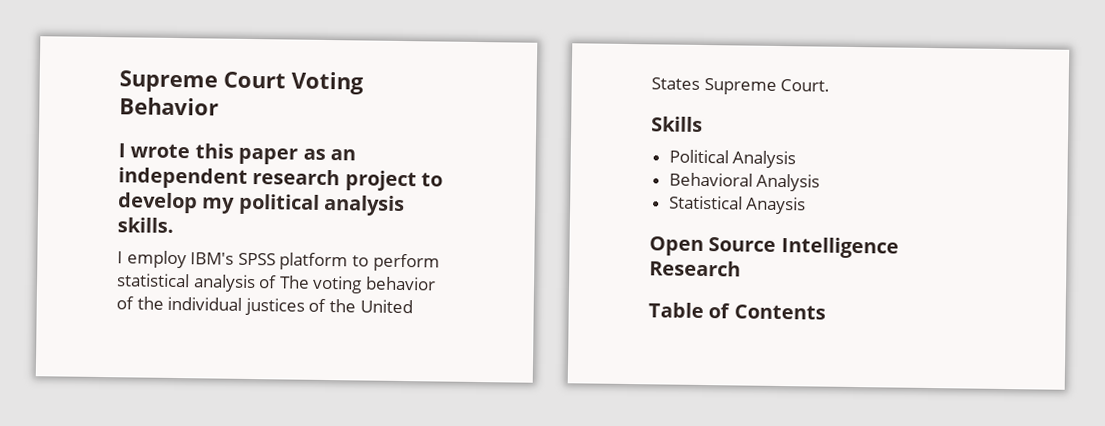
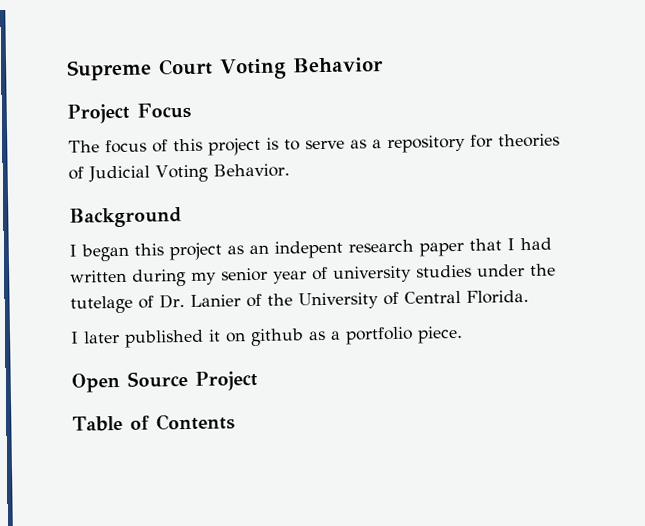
[118,143,356,165] [118,167,444,192] [117,192,406,217] [117,217,174,233] [117,250,440,272] [116,273,436,294] [116,296,413,316] [651,77,831,95] [651,116,703,132] [668,149,797,169] [668,172,821,192] [668,195,807,215] I wrote this paper as an independent research project to develop my political analysis skills. // I employ IBM's SPSS platform to perform statistical analysis of The voting behavior of the individual justices of the United States Supreme Court. // Skills // Political Analysis // Behavioral Analysis // Statistical Anaysis -> [67,102,191,124] [68,133,560,156] [68,163,290,183] [69,207,182,228] [69,237,552,262] [70,263,556,287] [70,289,529,314] [70,325,463,348] Project Focus // The focus of this project is to serve as a repository for theories of Judicial Voting Behavior. // Background // I began this project as an indepent research paper that I had written during my senior year of university studies under the tutelage of Dr. Lanier of the University of Central Florida. // I later published it on github as a portfolio piece.
[780,237,899,259] [649,260,741,277] Intelligence Research -> [195,370,258,391] Project

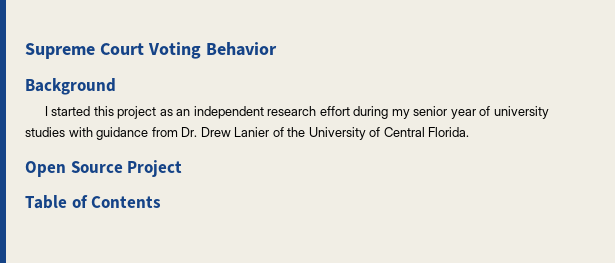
[67,102,191,124] [68,133,560,156] [68,163,290,183] // Project Focus // The focus of this project is to serve as a repository for theories of Judicial Voting Behavior. -> (277, 49) none
[81,243,129,262] began -> [51,106,91,116] started
[274,237,552,259] [70,269,127,283] indepent research paper that I had written -> [193,106,350,119] independent research effort
[477,263,556,277] [70,294,185,314] under the tutelage of Dr. -> [68,127,231,140] with guidance from Dr. Drew
[70,325,463,348] // I later published it on github as a portfolio piece. -> (470, 132) none

